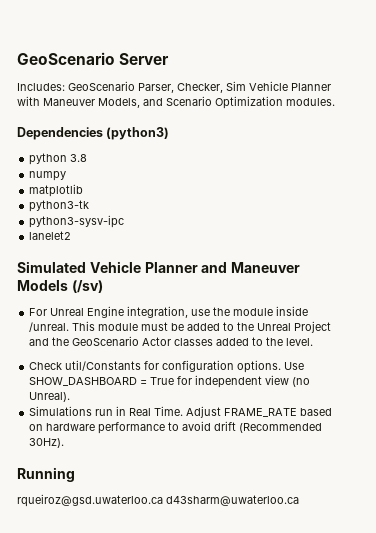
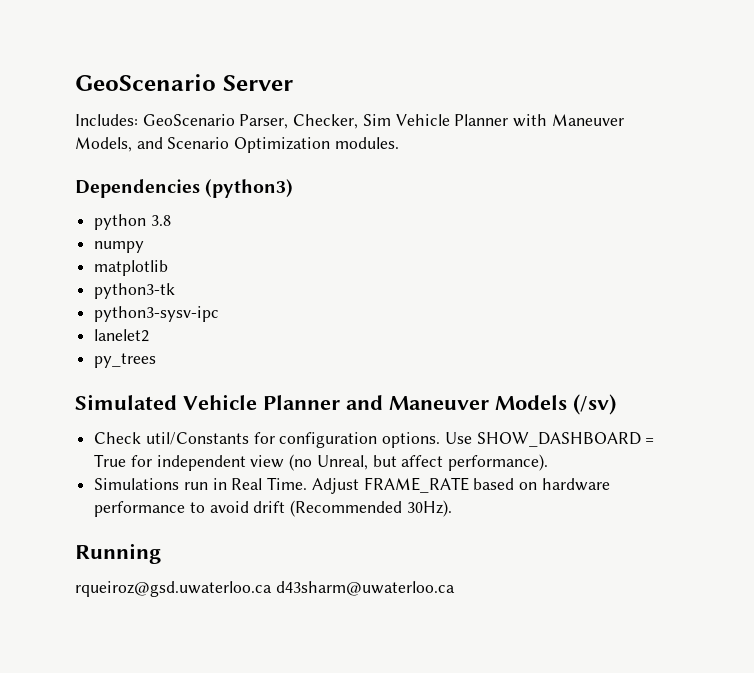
(72, 235) none -> [94,353,157,368] // py_trees
[29,306,309,318] [29,321,332,333] [29,336,314,346] // For Unreal Engine integration, use the module inside /unreal. This module must be added to the Unreal Project and the GeoScenario Actor classes added to the level. -> (616, 404) none
[29,392,71,402] Unreal). -> [316,454,549,471] Unreal, but affect performance).

